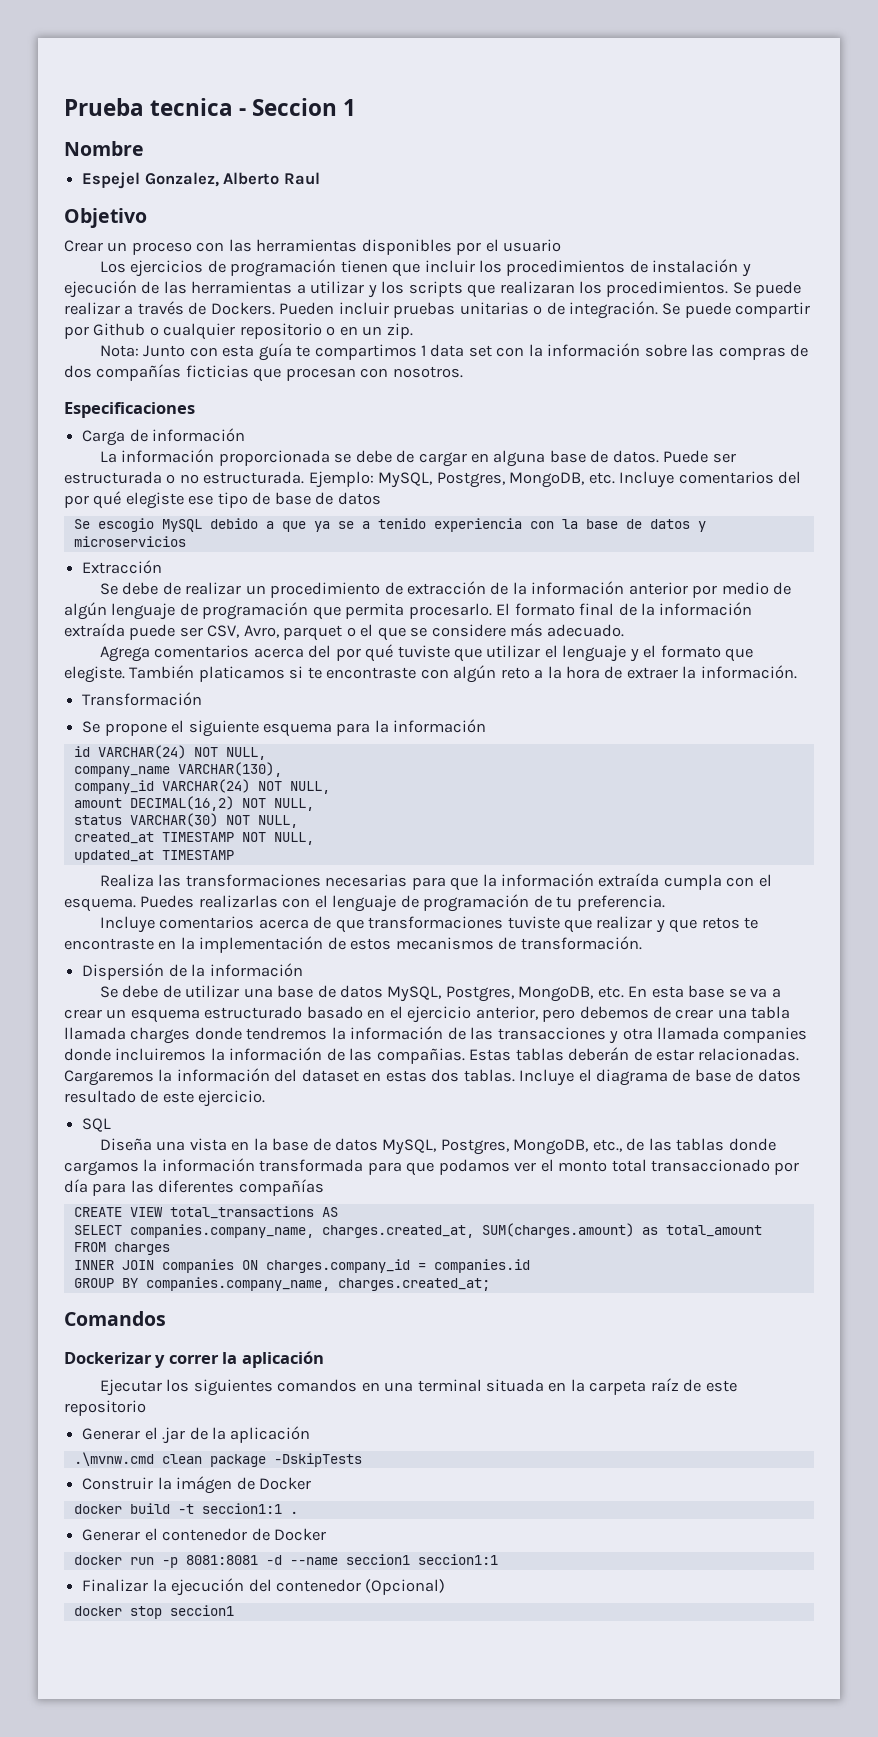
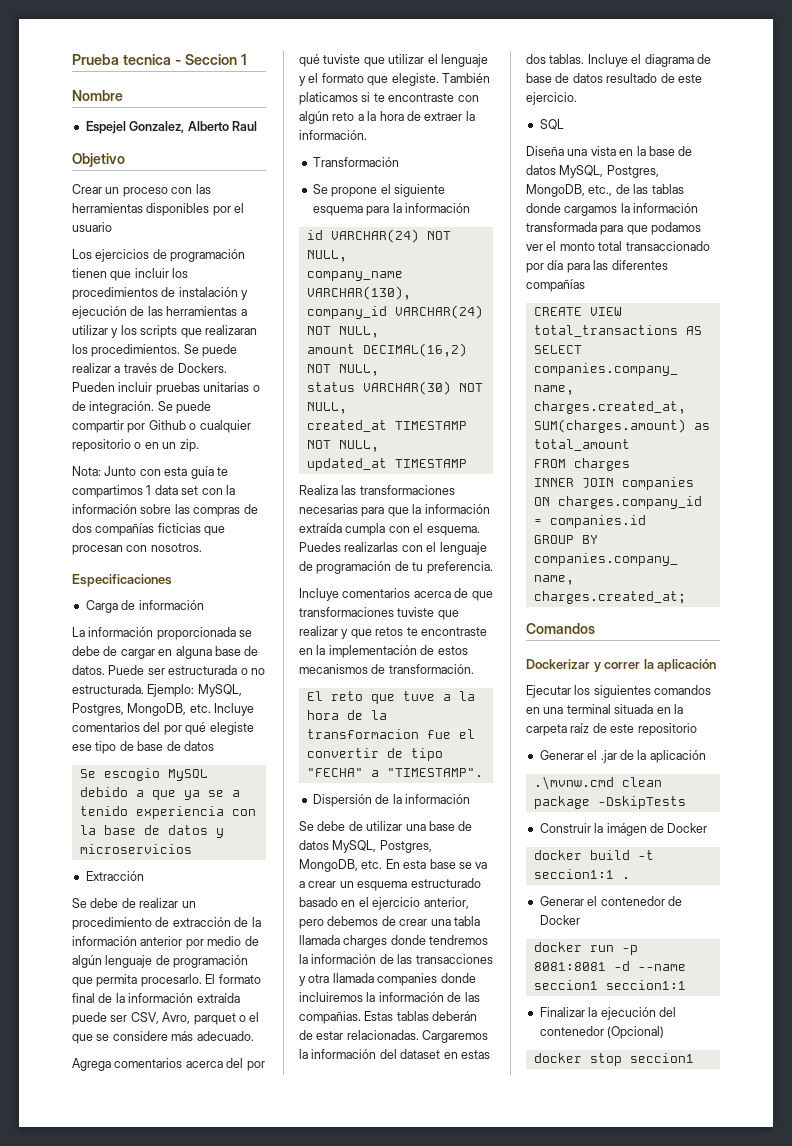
(642, 943) none -> [306,691,475,704] [306,710,387,720] [306,729,475,739] [306,748,443,761] [306,768,483,777] // El reto que tuve a la hora de la transformacion fue el convertir de tipo "FECHA" a "TIMESTAMP".

